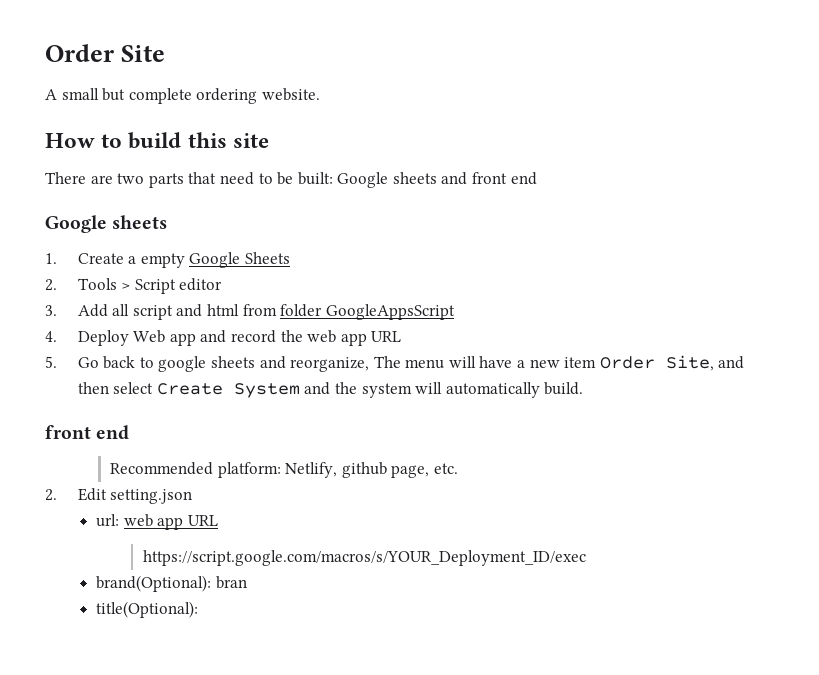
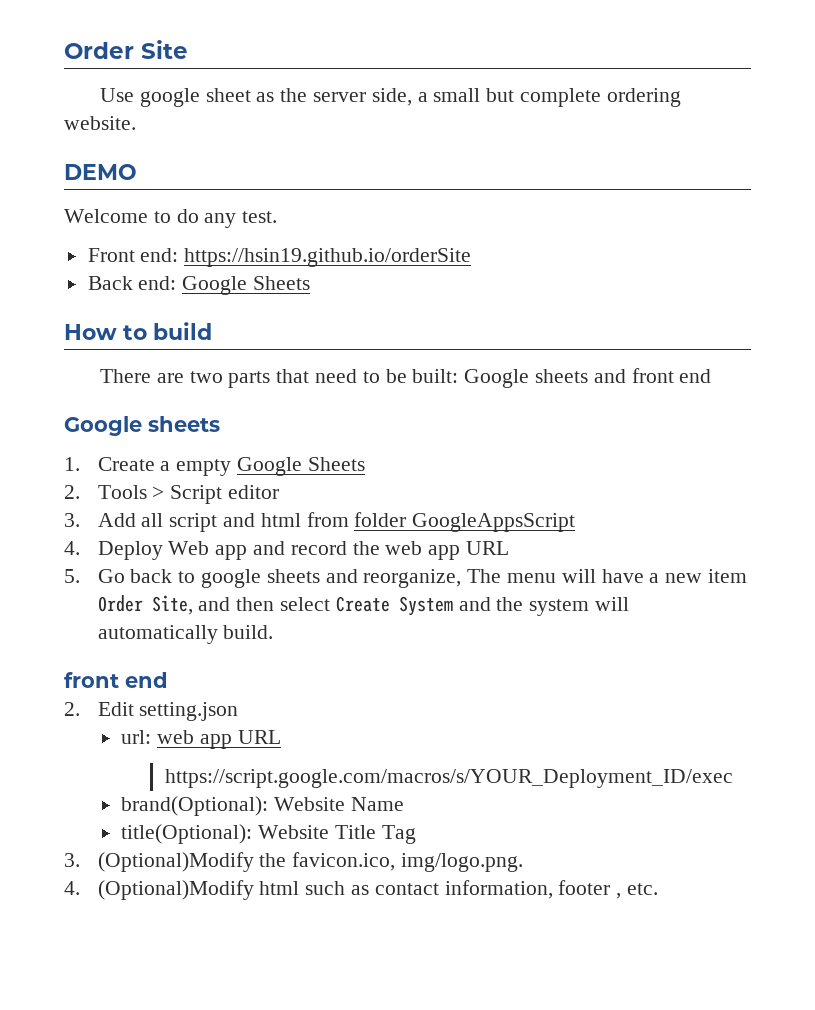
[45,89,57,100] A -> [99,88,428,107] Use google sheet as the server side, a
(320, 94) none -> [64,164,137,180] [64,209,278,228] [87,248,472,267] [87,276,311,295] // DEMO // Welcome to do any test. // Front end: https://hsin19.github.io/orderSite // Back end: Google Sheets
[187,132,269,148] this site -> (212, 331) none
[110,462,459,478] // Recommended platform: Netlify, github page, etc. -> (168, 680) none
[215,576,247,589] bran -> [274,797,404,811] Website Name
(199, 609) none -> [258,825,416,844] [64,852,523,872] [64,880,659,900] Website Title Tag // 3. (Optional)Modify the favicon.ico, img/logo.png. // 4. (Optional)Modify html such as contact information, footer , etc.

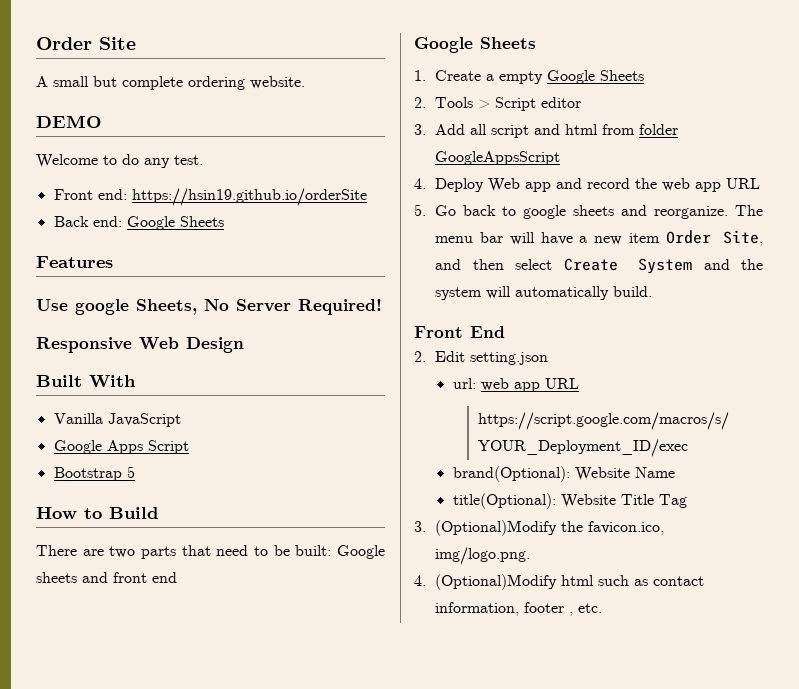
[99,88,428,107] Use google sheet as the server side, a -> [36,76,48,87] A
(311, 283) none -> [36,256,113,268] [36,299,382,315] [36,337,244,353] [36,375,136,388] [53,413,181,427] [53,440,189,454] [53,466,135,481] // Features // Use google Sheets, No Server Required! // Responsive Web Design // Built With // Vanilla JavaScript // Google Apps Script // Bootstrap 5
[153,322,212,340] build -> [109,507,158,519] Build
[148,416,220,432] sheets -> [480,37,536,49] Sheets
[363,569,462,588] reorganize, -> [654,206,729,219] reorganize.
(557, 578) none -> [480,232,504,243] bar
[64,672,168,688] front end -> [414,326,505,338] Front End

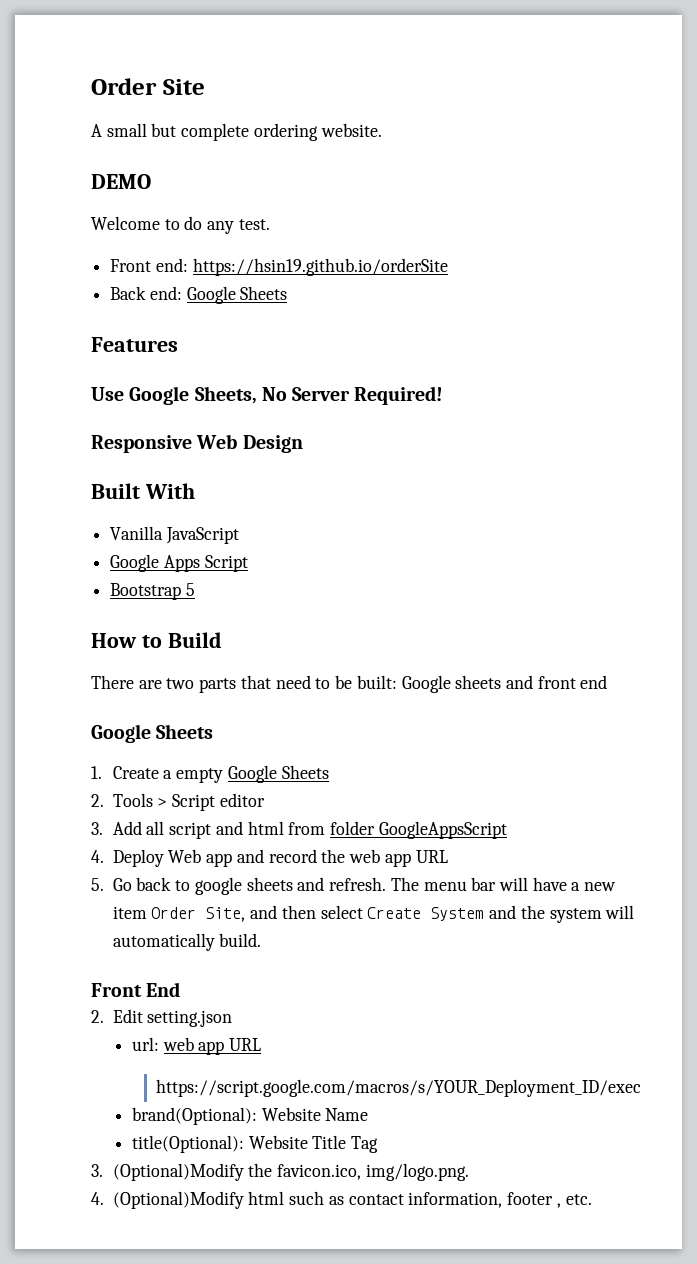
[75,299,129,315] google -> [129,386,190,405] Google
[654,206,729,219] reorganize. -> [329,877,387,891] refresh.

